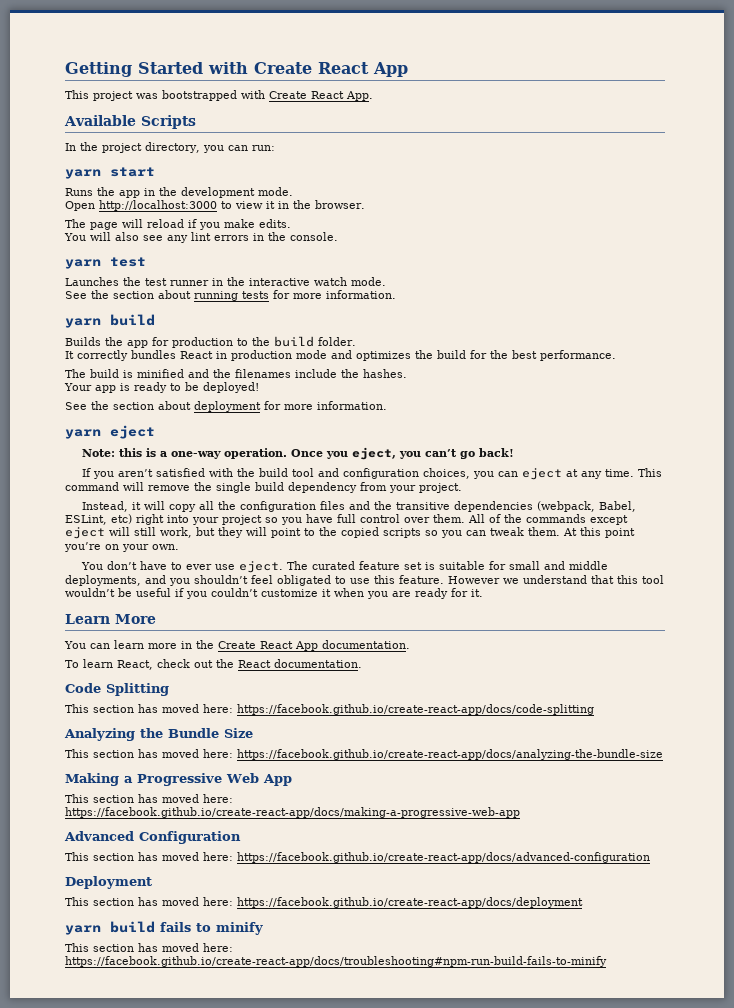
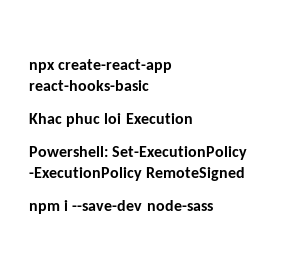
[65,62,408,77] [65,90,373,101] [64,115,196,129] [65,142,275,153] [65,167,155,179] [65,187,293,198] [65,200,365,211] [65,219,291,230] [64,232,338,243] [65,257,146,269] [65,277,386,286] [65,290,396,301] [65,314,155,328] [65,336,356,348] [65,350,616,361] [65,369,407,378] [64,382,259,393] [65,401,387,412] [65,425,155,439] [81,447,514,460] [81,468,662,480] [65,482,462,493] [81,501,636,512] [65,514,628,525] [65,527,635,539] [64,542,179,552] [80,561,608,573] [65,575,664,586] [65,588,483,599] [65,614,156,624] [64,640,410,651] [65,659,362,670] [65,683,169,696] [65,704,594,715] [64,728,253,741] [65,749,663,760] [65,773,292,786] [65,794,233,803] [65,807,520,818] [64,831,241,844] [65,852,650,863] [65,876,152,889] [65,897,583,908] [65,921,263,935] [65,943,233,952] [65,956,607,967] Getting Started with Create React App // This project was bootstrapped with Create React App. // Available Scripts // In the project directory, you can run: // yarn start // Runs the app in the development mode. // Open http://localhost:3000 to view it in the browser. // The page will reload if you make edits. // You will also see any lint errors in the console. // yarn test // Launches the test runner in the interactive watch mode. // See the section about running tests for more information. // yarn build // Builds the app for production to the build folder. // It correctly bundles React in production mode and optimizes the build for the best performance. // The build is minified and the filenames include the hashes. // Your app is ready to be deployed! // See the section about deployment for more information. // yarn eject // Note: this is a one-way operation. Once you eject, you can’t go back! // If you aren’t satisfied with the build tool and configuration choices, you can eject at any time. This command will remove the single build dependency from your project. // Instead, it will copy all the configuration files and the transitive dependencies (webpack, Babel, ESLint, etc) right into your project so you have full control over them. All of the commands except eject will still work, but they will point to the copied scripts so you can tweak them. At this point you’re on your own. // You don’t have to ever use eject. The curated feature set is suitable for small and middle deployments, and you shouldn’t feel obligated to use this feature. However we understand that this tool wouldn’t be useful if you couldn’t customize it when you are ready for it. // Learn More // You can learn more in the Create React App documentation. // To learn React, check out the React documentation. // Code Splitting // This section has moved here: https://facebook.github.io/create-react-app/docs/code-splitting // Analyzing the Bundle Size // This section has moved here: https://facebook.github.io/create-react-app/docs/analyzing-the-bundle-size // Making a Progressive Web App // This section has moved here: https://facebook.github.io/create-react-app/docs/making-a-progressive-web-app // Advanced Configuration // This section has moved here: https://facebook.github.io/create-react-app/docs/advanced-configuration // Deployment // This section has moved here: https://facebook.github.io/create-react-app/docs/deployment // yarn build fails to minify // This section has moved here: https://facebook.github.io/create-react-app/docs/troubleshooting#npm-run-build-fails-to-minify -> [29,59,173,73] [29,80,149,91] [29,113,193,127] [29,146,248,160] [29,167,246,181] [29,200,213,214] npx create-react-app react-hooks-basic // Khac phuc loi Execution // Powershell: Set-ExecutionPolicy -ExecutionPolicy RemoteSigned // npm i --save-dev node-sass

